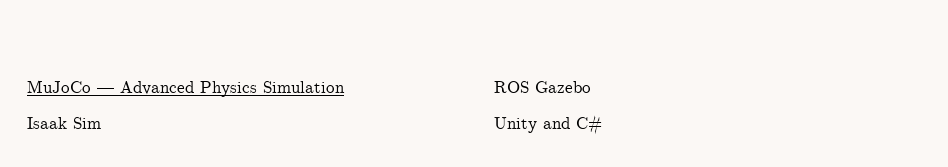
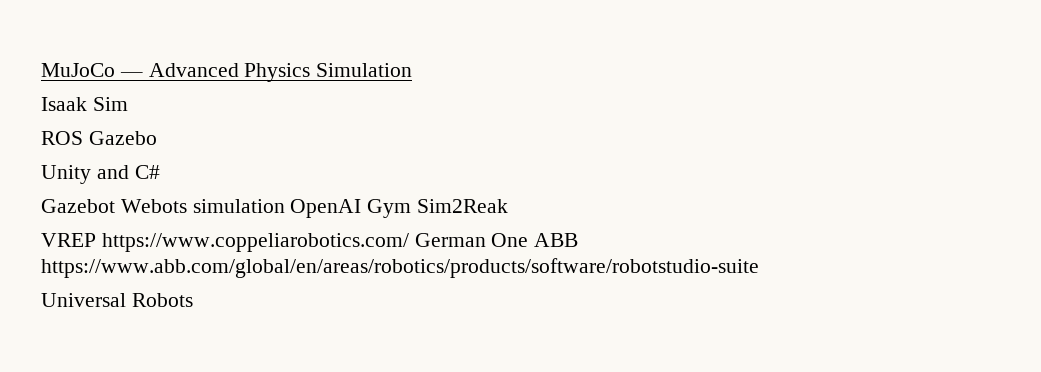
(602, 125) none -> [41,199,509,218] [41,233,579,252] [41,258,759,278] [41,293,193,307] // Gazebot Webots simulation OpenAI Gym Sim2Reak // VREP https://www.coppeliarobotics.com/ German One ABB https://www.abb.com/global/en/areas/robotics/products/software/robotstudio-suite // Universal Robots

